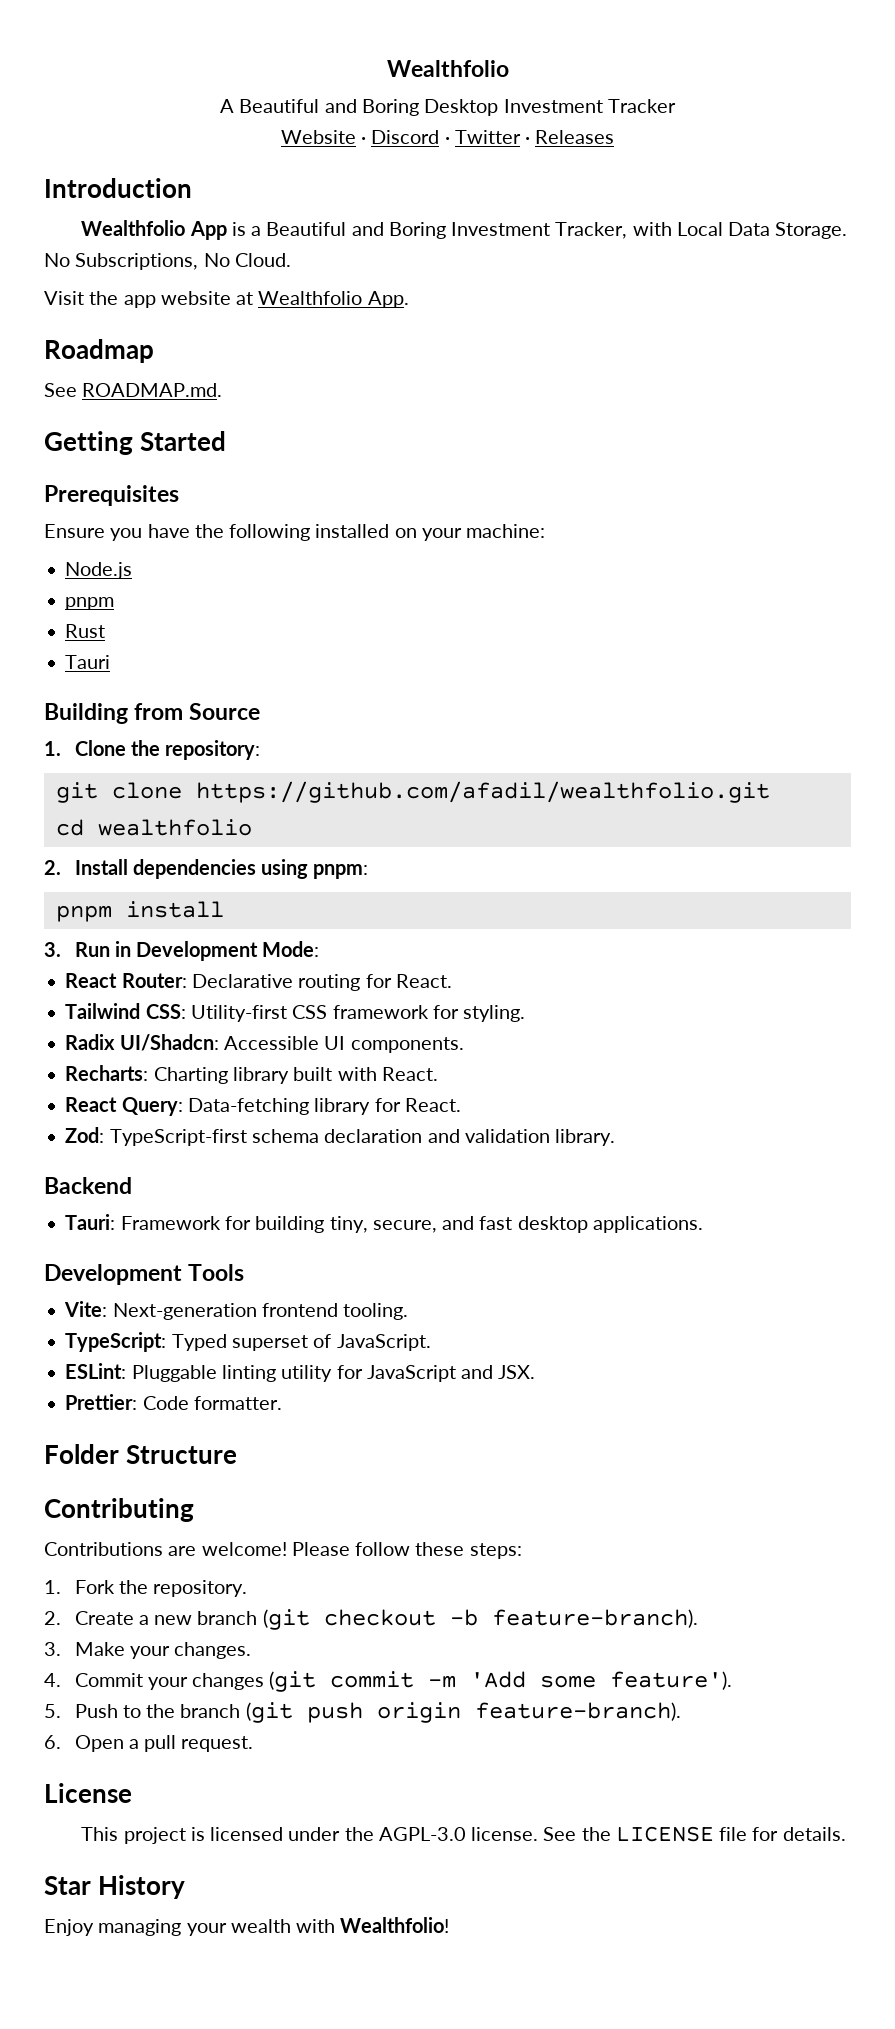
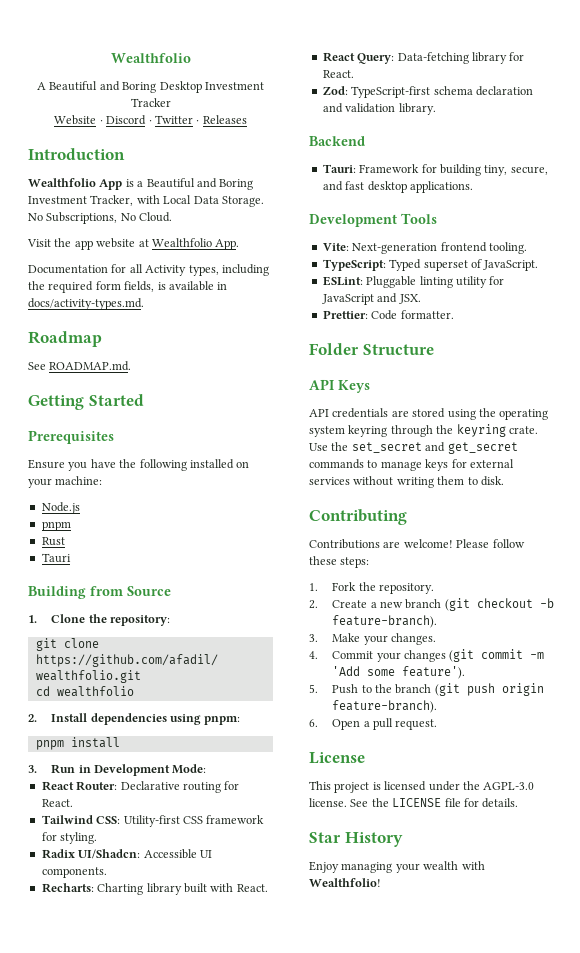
(409, 299) none -> [28,264,269,276] [28,281,228,293] [28,298,144,310] // Documentation for all Activity types, including the required form fields, is available in docs/activity-types.md.
(238, 1454) none -> [309,379,370,393] [309,408,549,420] [309,424,538,437] [309,442,518,454] [309,459,514,471] [309,476,504,488] // API Keys // API credentials are stored using the operating system keyring through the keyring crate. Use the set_secret and get_secret commands to manage keys for external services without writing them to disk.

